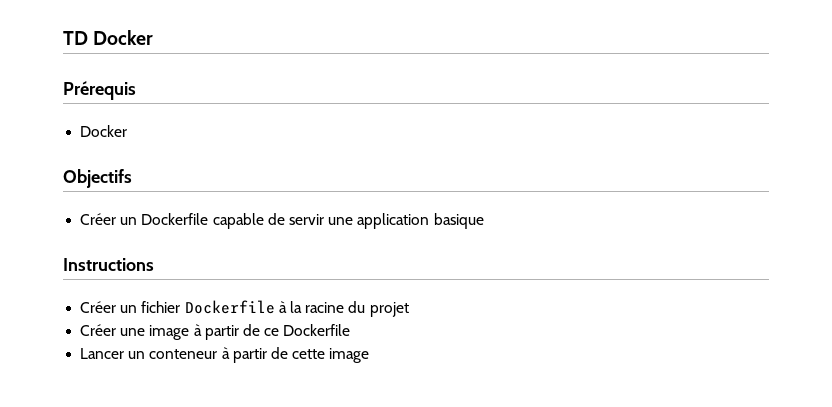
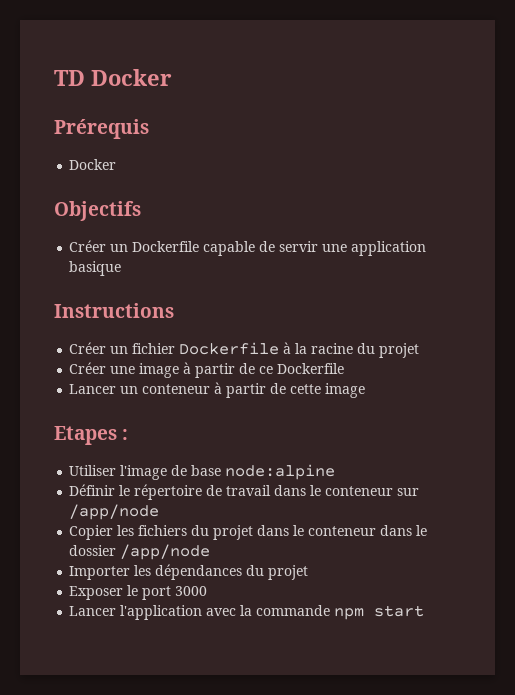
(370, 355) none -> [54,426,129,445] [69,464,336,480] [69,484,420,500] [69,504,160,520] [69,525,428,540] [69,544,211,560] [69,564,309,580] [69,585,208,600] [69,605,425,620] // Etapes : // Utiliser l'image de base node:alpine // Définir le répertoire de travail dans le conteneur sur /app/node // Copier les fichiers du projet dans le conteneur dans le dossier /app/node // Importer les dépendances du projet // Exposer le port 3000 // Lancer l'application avec la commande npm start

